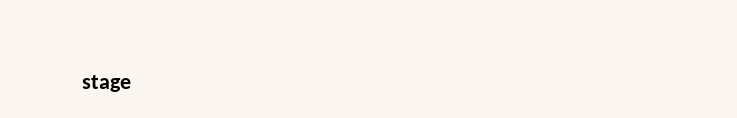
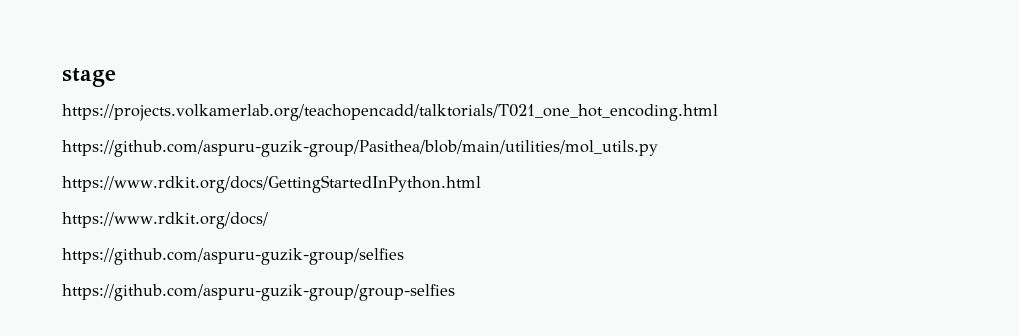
(131, 83) none -> [62,104,718,121] [62,140,658,157] [62,175,481,193] [62,212,268,229] [62,248,404,265] [62,284,455,301] // https://projects.volkamerlab.org/teachopencadd/talktorials/T021_one_hot_encoding.html // https://github.com/aspuru-guzik-group/Pasithea/blob/main/utilities/mol_utils.py // https://www.rdkit.org/docs/GettingStartedInPython.html // https://www.rdkit.org/docs/ // https://github.com/aspuru-guzik-group/selfies // https://github.com/aspuru-guzik-group/group-selfies

